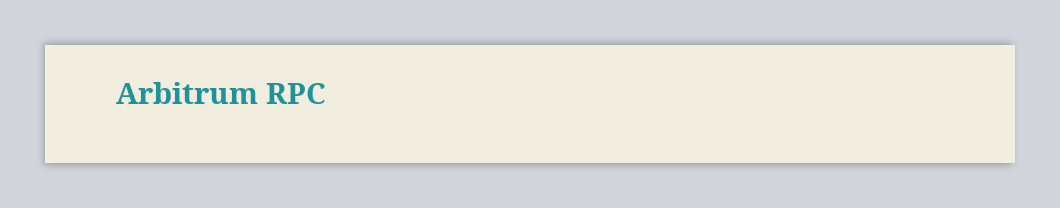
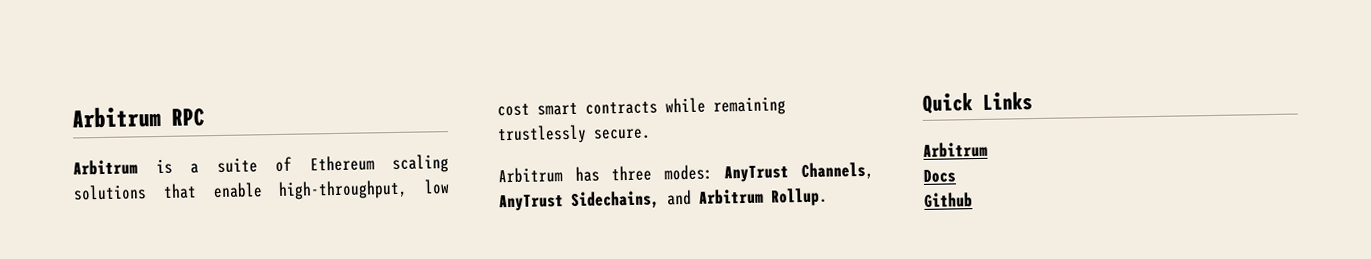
(326, 93) none -> [73,154,449,176] [73,179,450,201] [497,96,786,117] [497,124,651,145] [498,161,874,184] [499,187,828,212] [922,91,1033,114] [923,141,988,158] [923,169,956,183] [924,192,973,208] // Arbitrum is a suite of Ethereum scaling solutions that enable high-throughput, low cost smart contracts while remaining trustlessly secure. // Arbitrum has three modes: AnyTrust Channels, AnyTrust Sidechains, and Arbitrum Rollup. // Quick Links // Arbitrum // Docs // Github

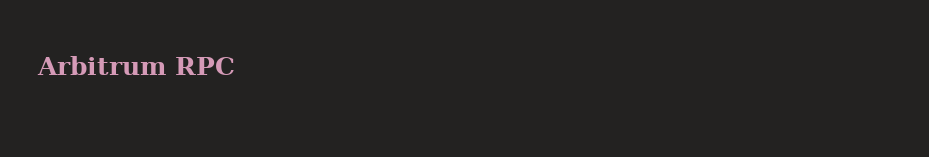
[73,154,449,176] [73,179,450,201] [497,96,786,117] [497,124,651,145] [498,161,874,184] [499,187,828,212] [922,91,1033,114] [923,141,988,158] [923,169,956,183] [924,192,973,208] // Arbitrum is a suite of Ethereum scaling solutions that enable high-throughput, low cost smart contracts while remaining trustlessly secure. // Arbitrum has three modes: AnyTrust Channels, AnyTrust Sidechains, and Arbitrum Rollup. // Quick Links // Arbitrum // Docs // Github -> (235, 66) none

